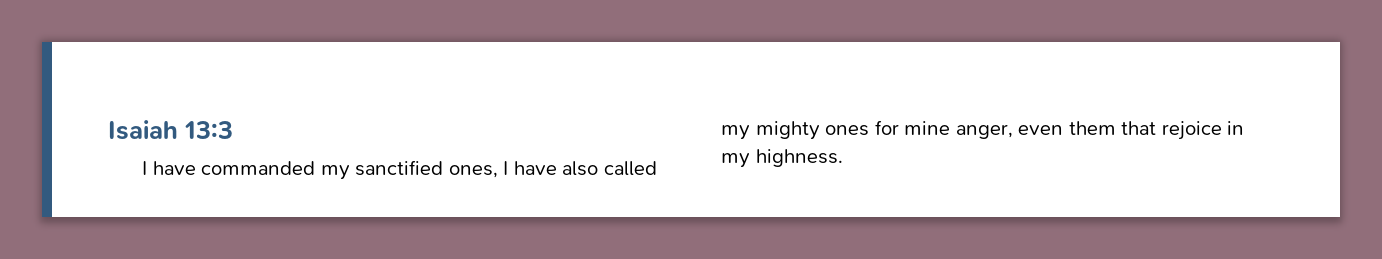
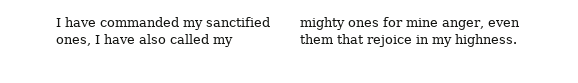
[108,120,234,140] Isaiah 13:3 // -> (56, 22) none

